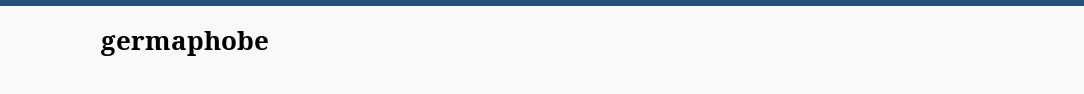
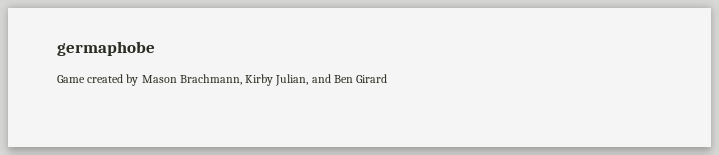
(269, 43) none -> [57,74,388,86] // Game created by Mason Brachmann, Kirby Julian, and Ben Girard

